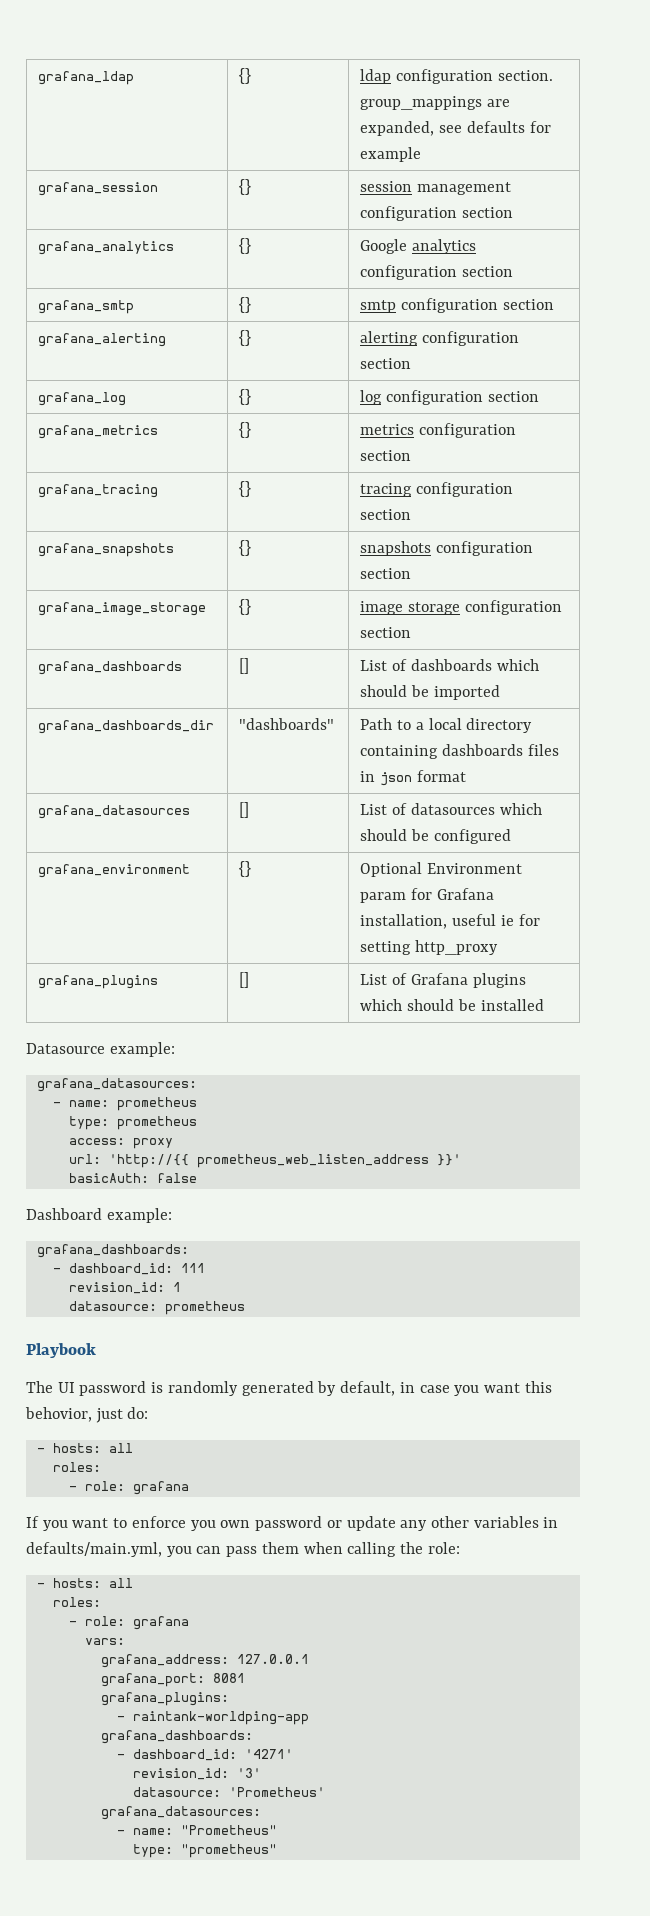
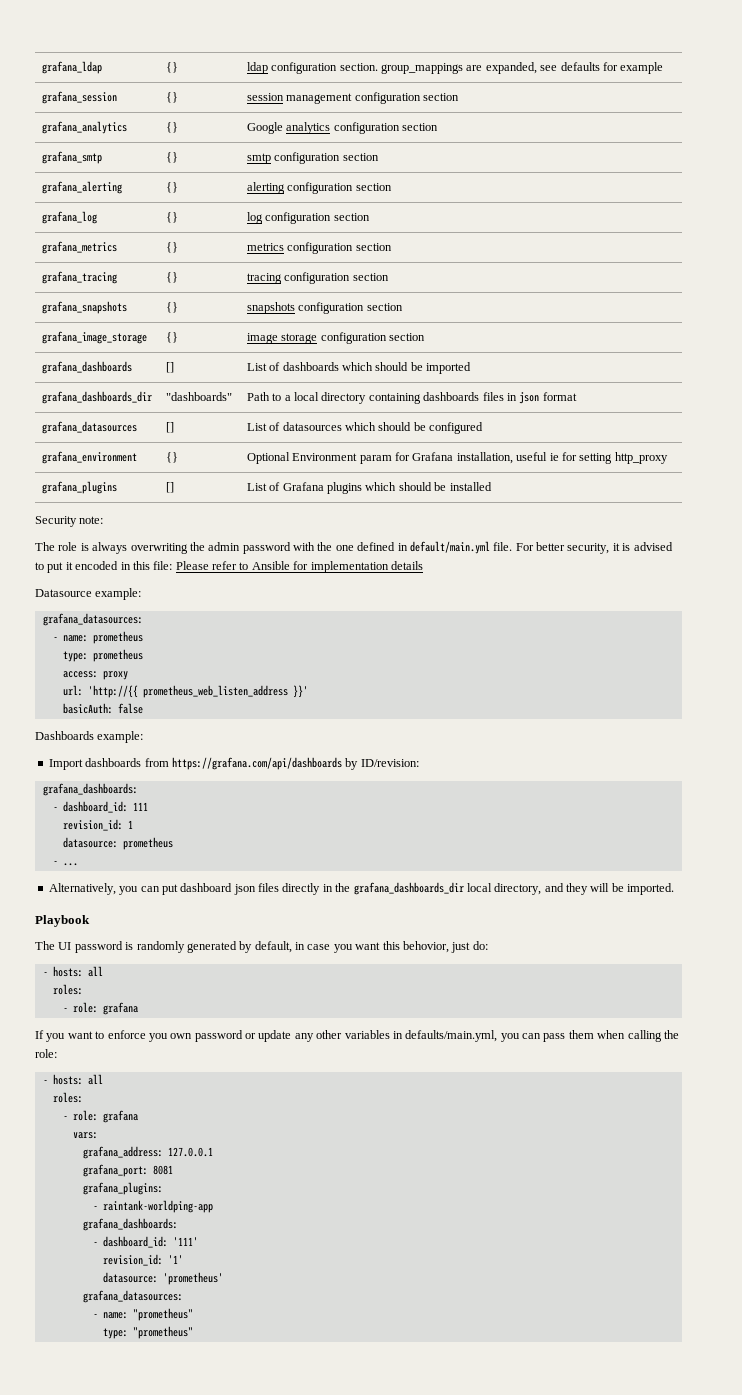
(544, 1005) none -> [35,516,104,527] [35,541,673,554] [35,561,423,573] // Security note: // The role is always overwriting the admin password with the one defined in default/main.yml file. For better security, it is advised to put it encoded in this file: Please refer to Ansible for implementation details
[26,1208,172,1223] Dashboard example: -> [35,731,144,743] [48,757,419,770] Dashboards example: // Import dashboards from https://grafana.com/api/dashboards by ID/revision:
(245, 1308) none -> [52,861,78,866] [48,882,675,895] // - ... // Alternatively, you can put dashboard json files directly in the grafana_dashboards_dir local directory, and they will be imported.
[244,1749,293,1759] [132,1768,261,1780] [132,1787,325,1797] [100,1806,261,1820] [116,1825,277,1835] '4271' // revision_id: '3' // datasource: 'Prometheus' // grafana_datasources: // - name: "Prometheus" -> [172,1237,198,1246] [102,1254,183,1266] [102,1272,223,1285] [82,1290,183,1303] [92,1308,193,1321] '111' // revision_id: '1' // datasource: 'prometheus' // grafana_datasources: // - name: "prometheus"

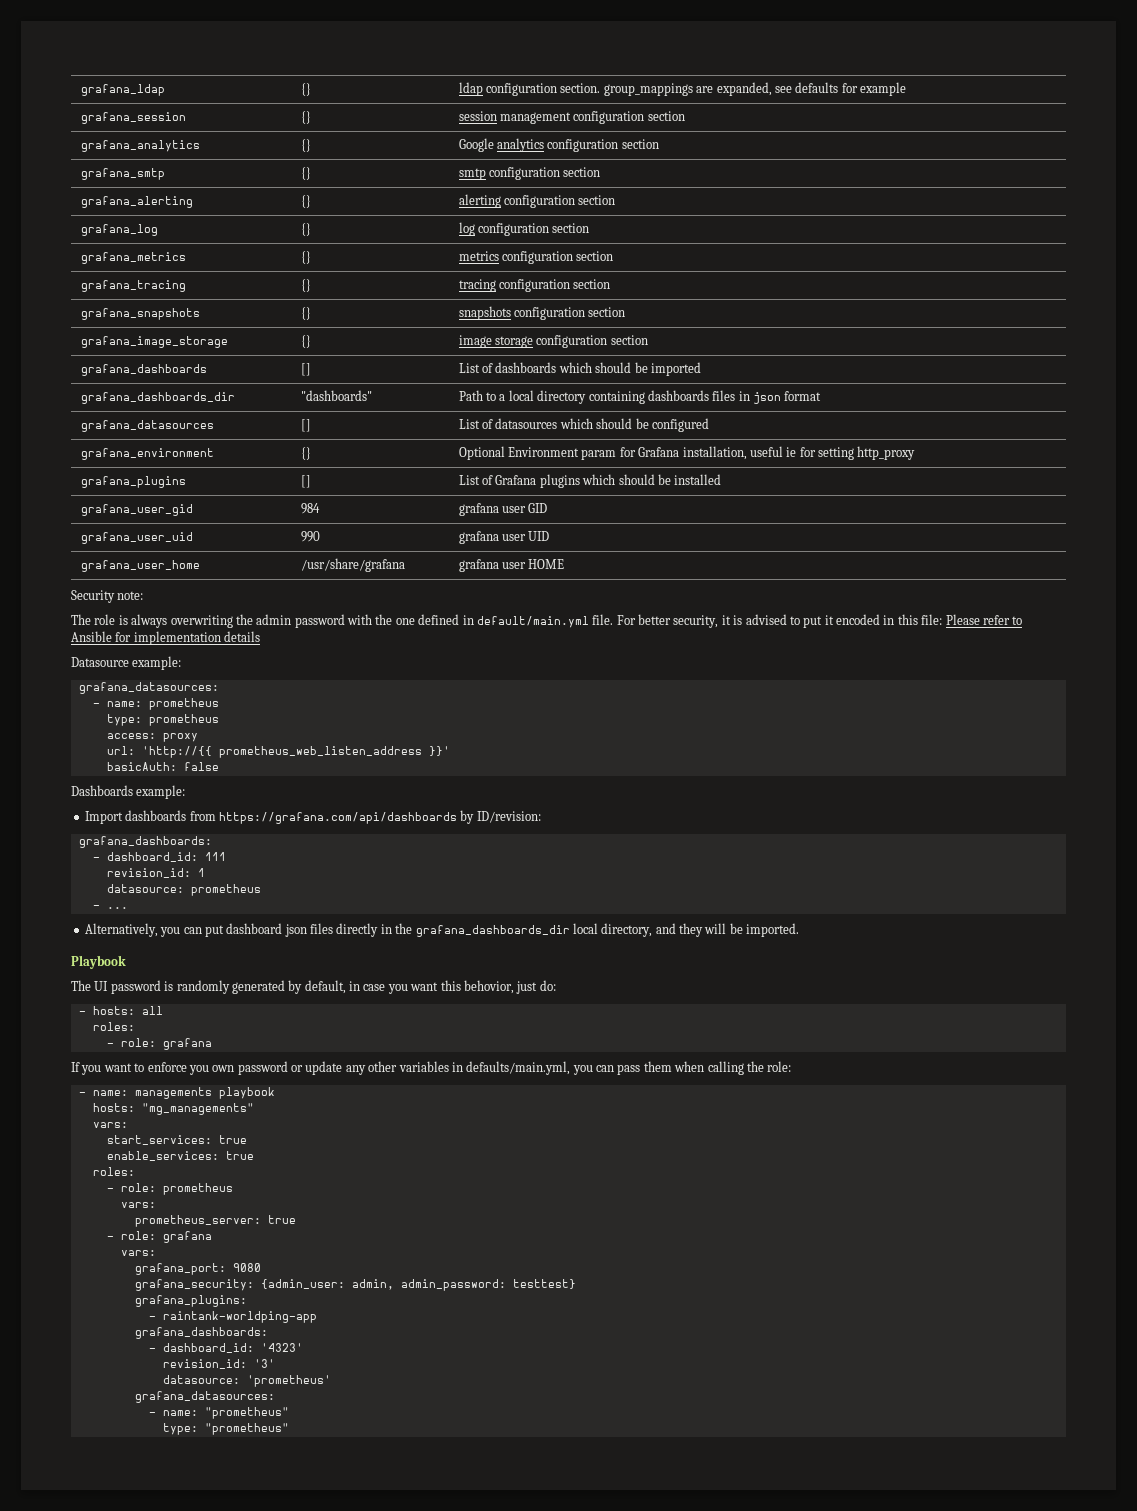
(492, 486) none -> [80,504,193,516] [300,503,320,514] [458,503,548,516] [80,532,193,544] [300,531,320,542] [458,531,550,544] [80,560,200,572] [300,558,405,572] [458,559,565,572] // grafana_user_gid | 984 | grafana user GID // grafana_user_uid | 990 | grafana user UID // grafana_user_home | /usr/share/grafana | grafana user HOME
[52,1074,103,1085] [52,1092,83,1103] [62,1110,138,1123] [72,1132,98,1139] [82,1146,213,1159] [82,1164,173,1177] hosts: all // roles: // - role: grafana // vars: // grafana_address: 127.0.0.1 // grafana_port: 8081 -> [92,1087,275,1099] [92,1103,254,1115] [92,1122,128,1128] [106,1135,247,1145] [106,1151,254,1161] [92,1167,135,1176] [106,1183,233,1195] [120,1202,156,1208] [134,1215,296,1227] [106,1231,212,1243] [120,1250,156,1256] [134,1263,261,1275] [134,1279,576,1291] name: managements playbook // hosts: "mg_managements" // vars: // start_services: true // enable_services: true // roles: // - role: prometheus // vars: // prometheus_server: true // - role: grafana // vars: // grafana_port: 9080 // grafana_security: {admin_user: admin, admin_password: testtest}
[172,1237,198,1246] [102,1254,183,1266] '111' // revision_id: '1' -> [260,1343,303,1352] [162,1359,275,1369] '4323' // revision_id: '3'

